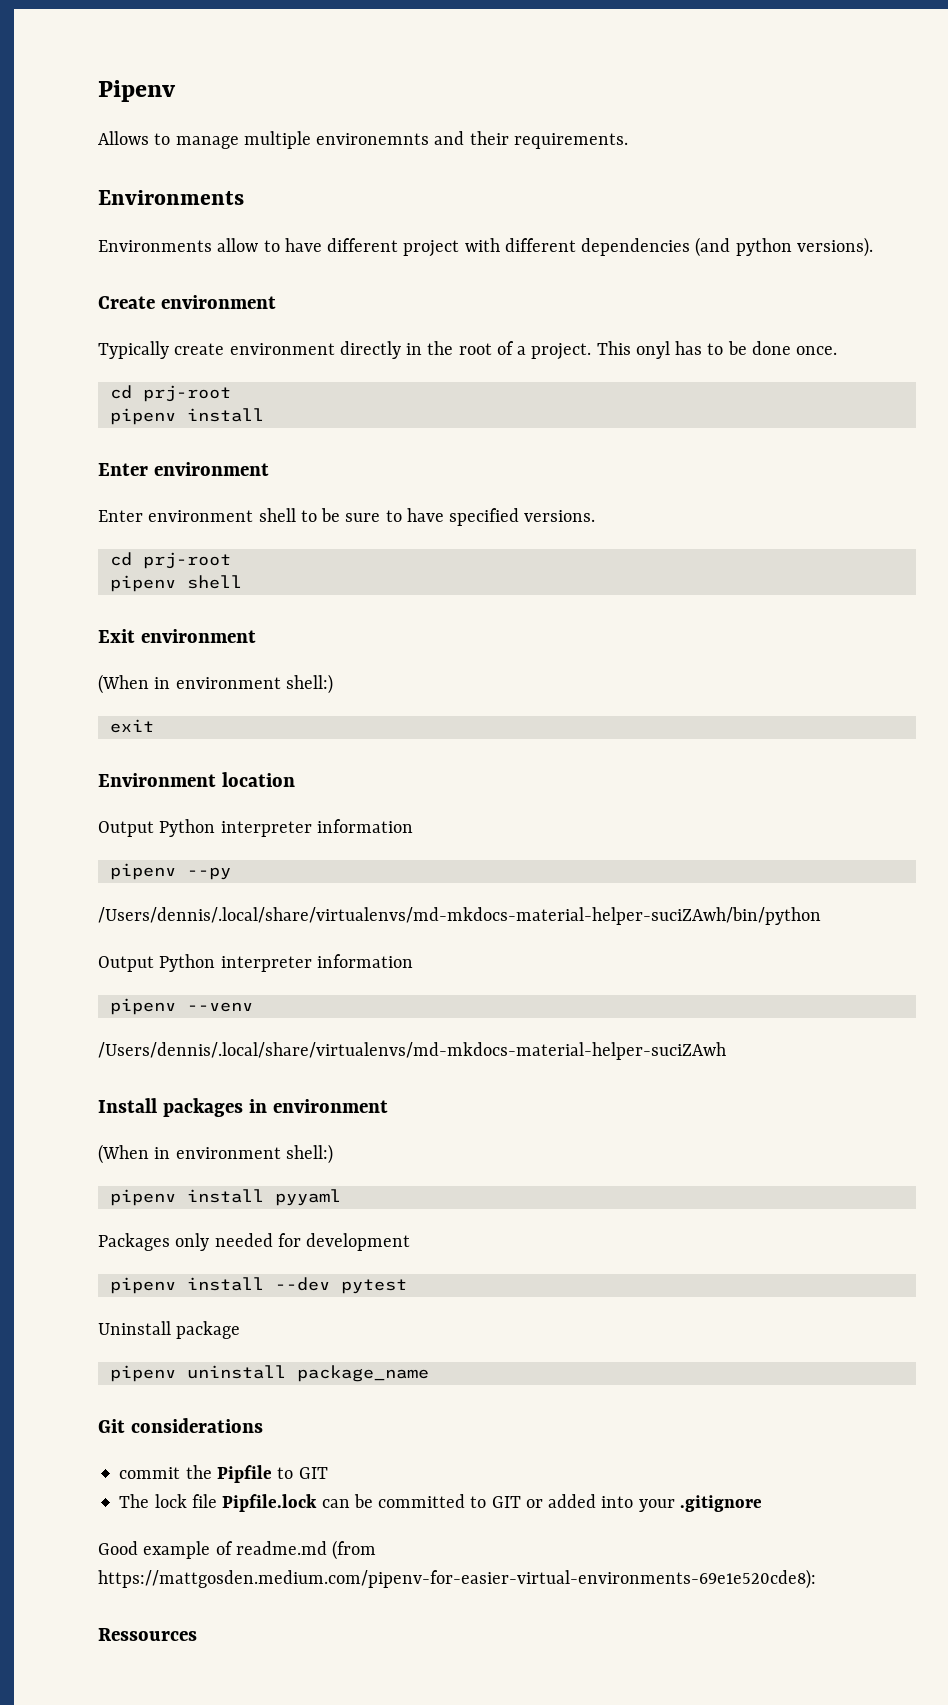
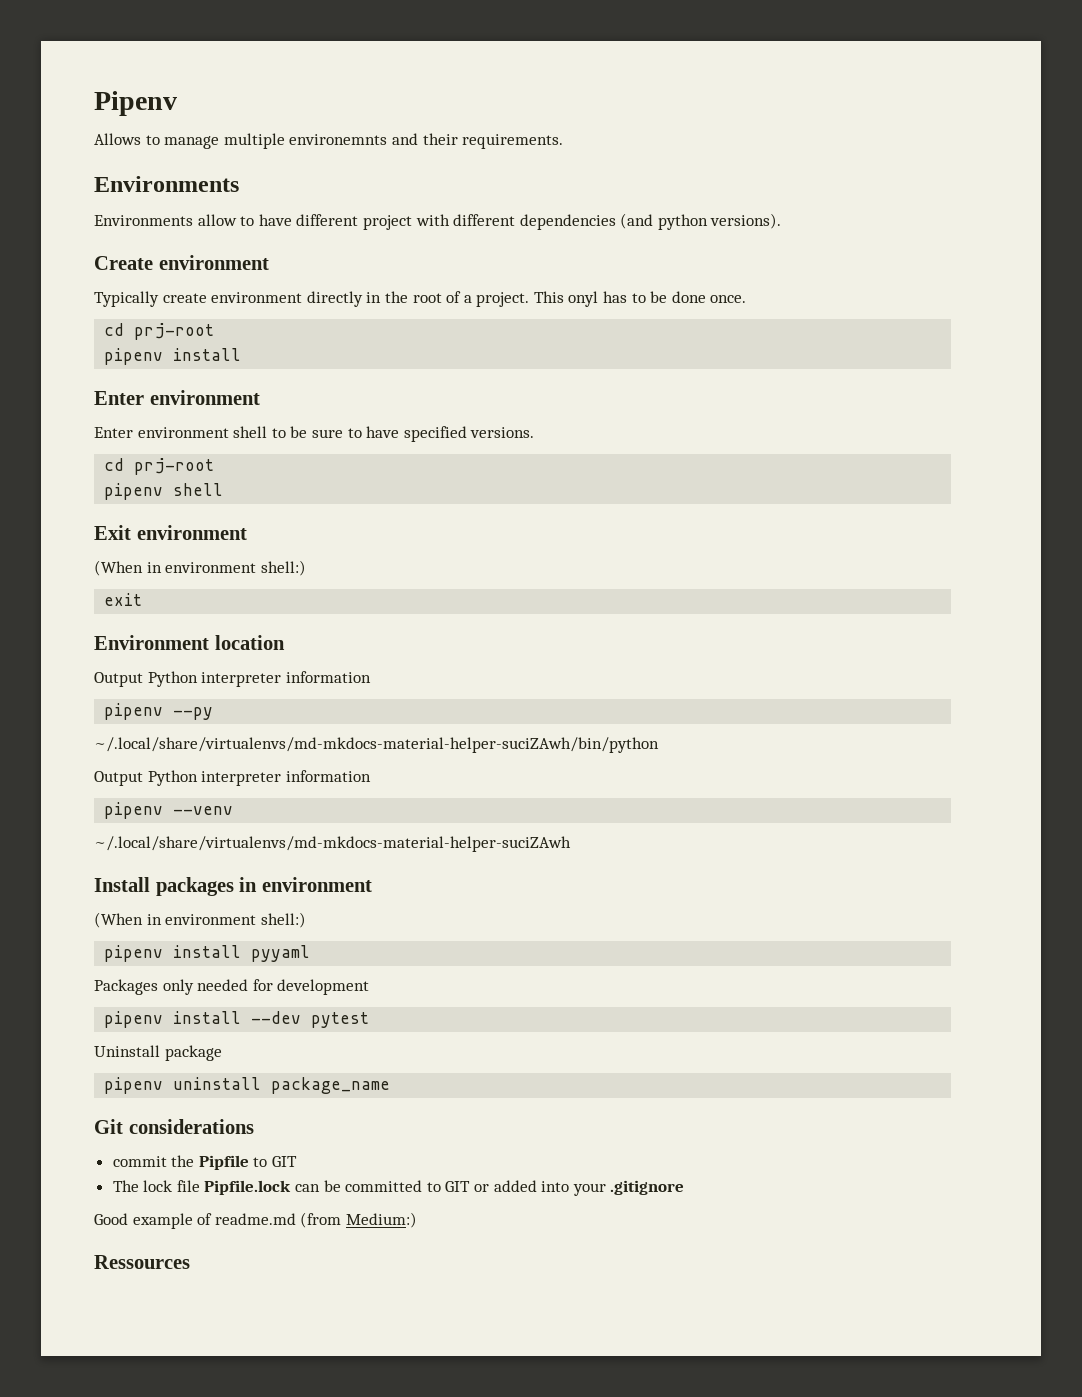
[98,907,821,925] /Users/dennis/.local/share/virtualenvs/md-mkdocs-material-helper-suciZAwh/bin/python -> [94,737,659,753] ~/.local/share/virtualenvs/md-mkdocs-material-helper-suciZAwh/bin/python
[98,1042,726,1060] /Users/dennis/.local/share/virtualenvs/md-mkdocs-material-helper-suciZAwh -> [94,836,571,852] ~/.local/share/virtualenvs/md-mkdocs-material-helper-suciZAwh
[98,1569,816,1589] https://mattgosden.medium.com/pipenv-for-easier-virtual-environments-69e1e520cde8): -> [345,1212,417,1228] Medium:)

